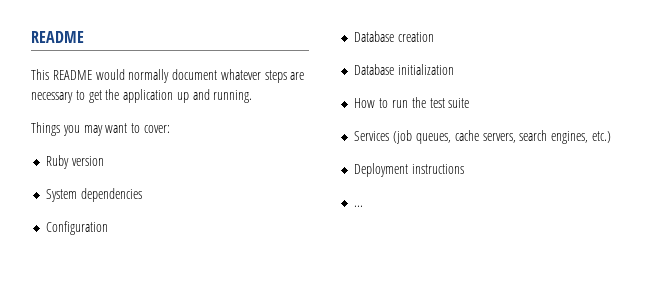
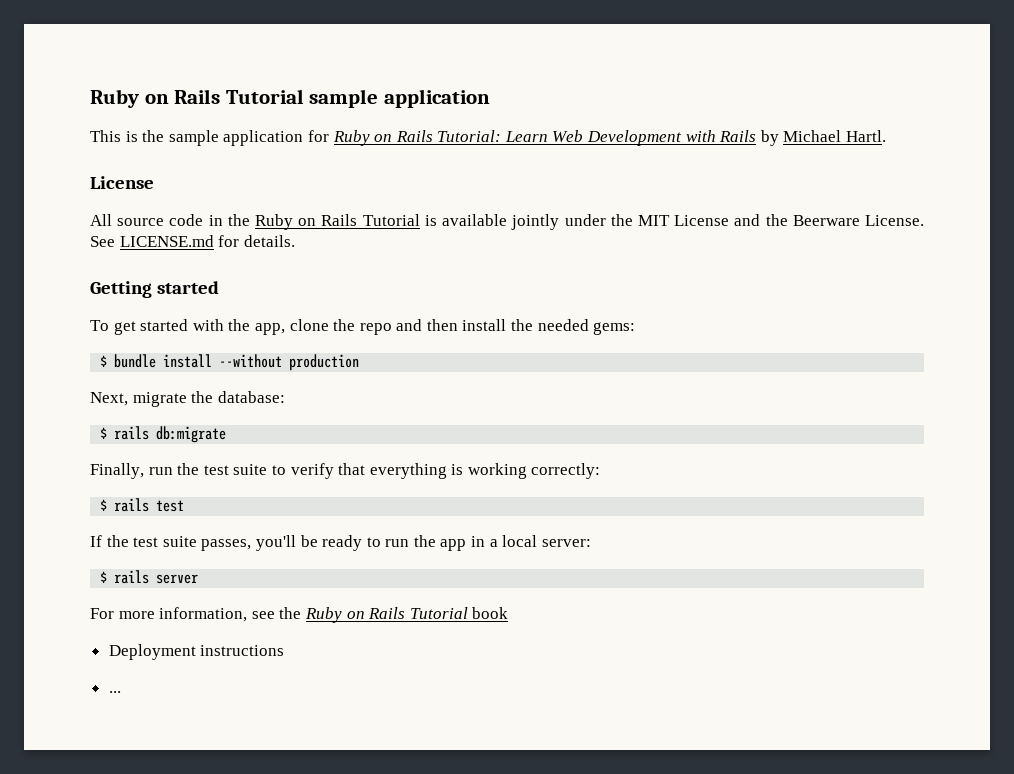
[31,31,84,43] [31,69,305,83] [31,89,253,103] [31,122,170,136] [46,155,105,169] [46,188,143,202] [46,221,109,235] [354,31,435,42] [354,64,455,75] [354,97,470,108] [354,130,611,144] README // This README would normally document whatever steps are necessary to get the application up and running. // Things you may want to cover: // Ruby version // System dependencies // Configuration // Database creation // Database initialization // How to run the test suite // Services (job queues, cache servers, search engines, etc.) -> [90,89,490,108] [90,130,887,146] [90,176,154,189] [90,214,925,230] [90,235,295,247] [90,281,220,298] [90,319,636,335] [100,354,360,371] [90,391,285,407] [100,426,227,443] [90,463,601,479] [100,498,185,512] [90,535,591,551] [100,570,199,584] [90,607,509,623] Ruby on Rails Tutorial sample application // This is the sample application for Ruby on Rails Tutorial: Learn Web Development with Rails by Michael Hartl. // License // All source code in the Ruby on Rails Tutorial is available jointly under the MIT License and the Beerware License. See LICENSE.md for details. // Getting started // To get started with the app, clone the repo and then install the needed gems: // $ bundle install --without production // Next, migrate the database: // $ rails db:migrate // Finally, run the test suite to verify that everything is working correctly: // $ rails test // If the test suite passes, you'll be ready to run the app in a local server: // $ rails server // For more information, see the Ruby on Rails Tutorial book

